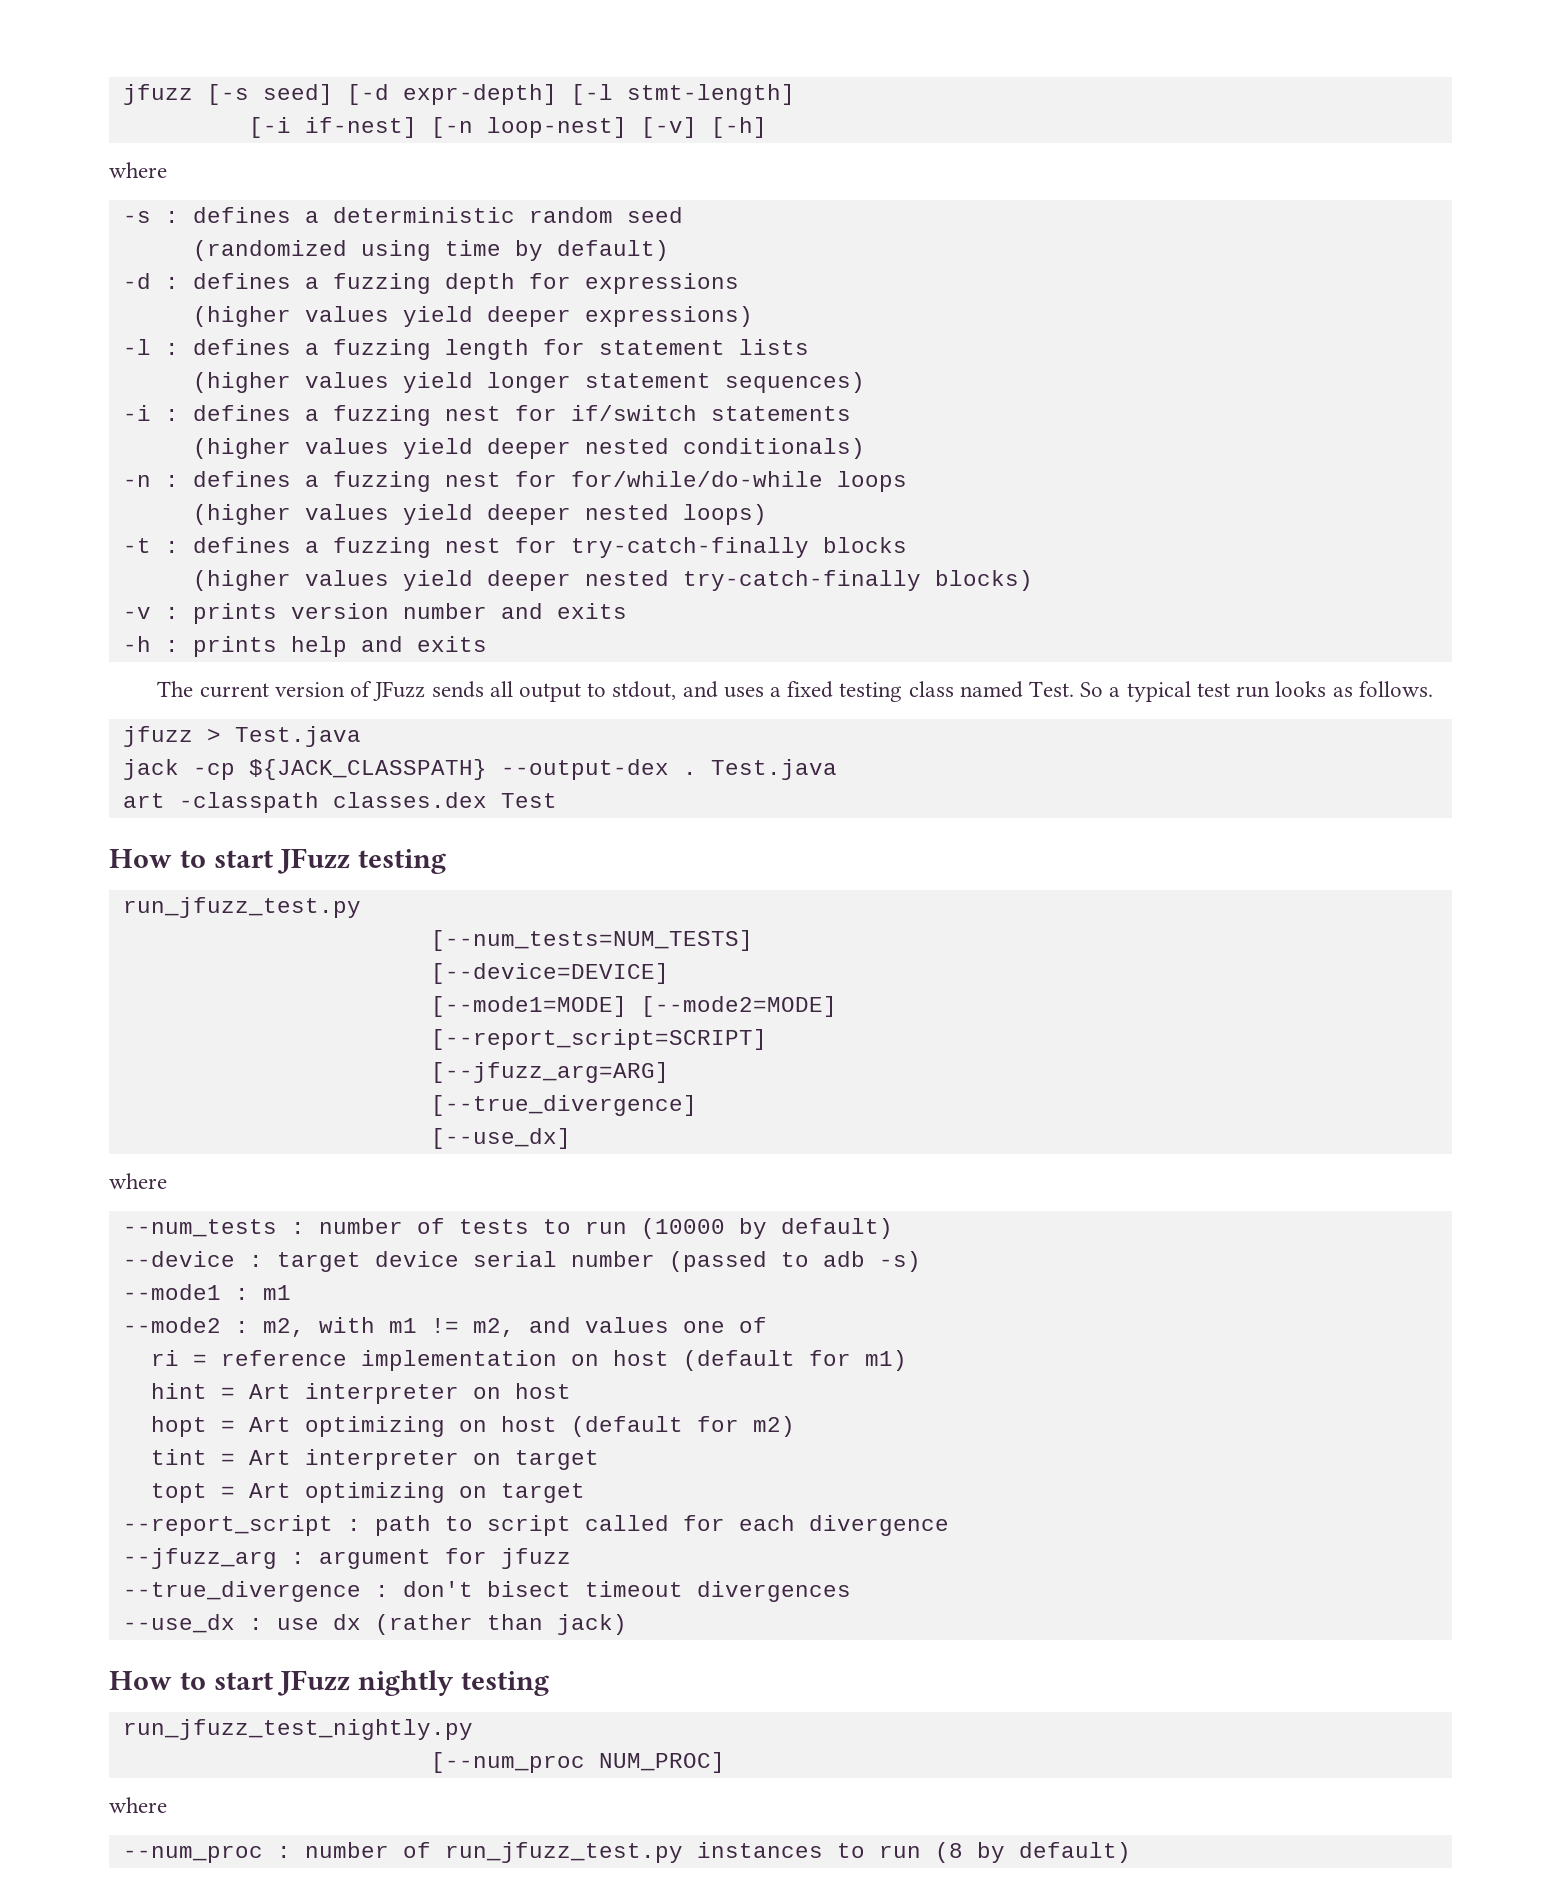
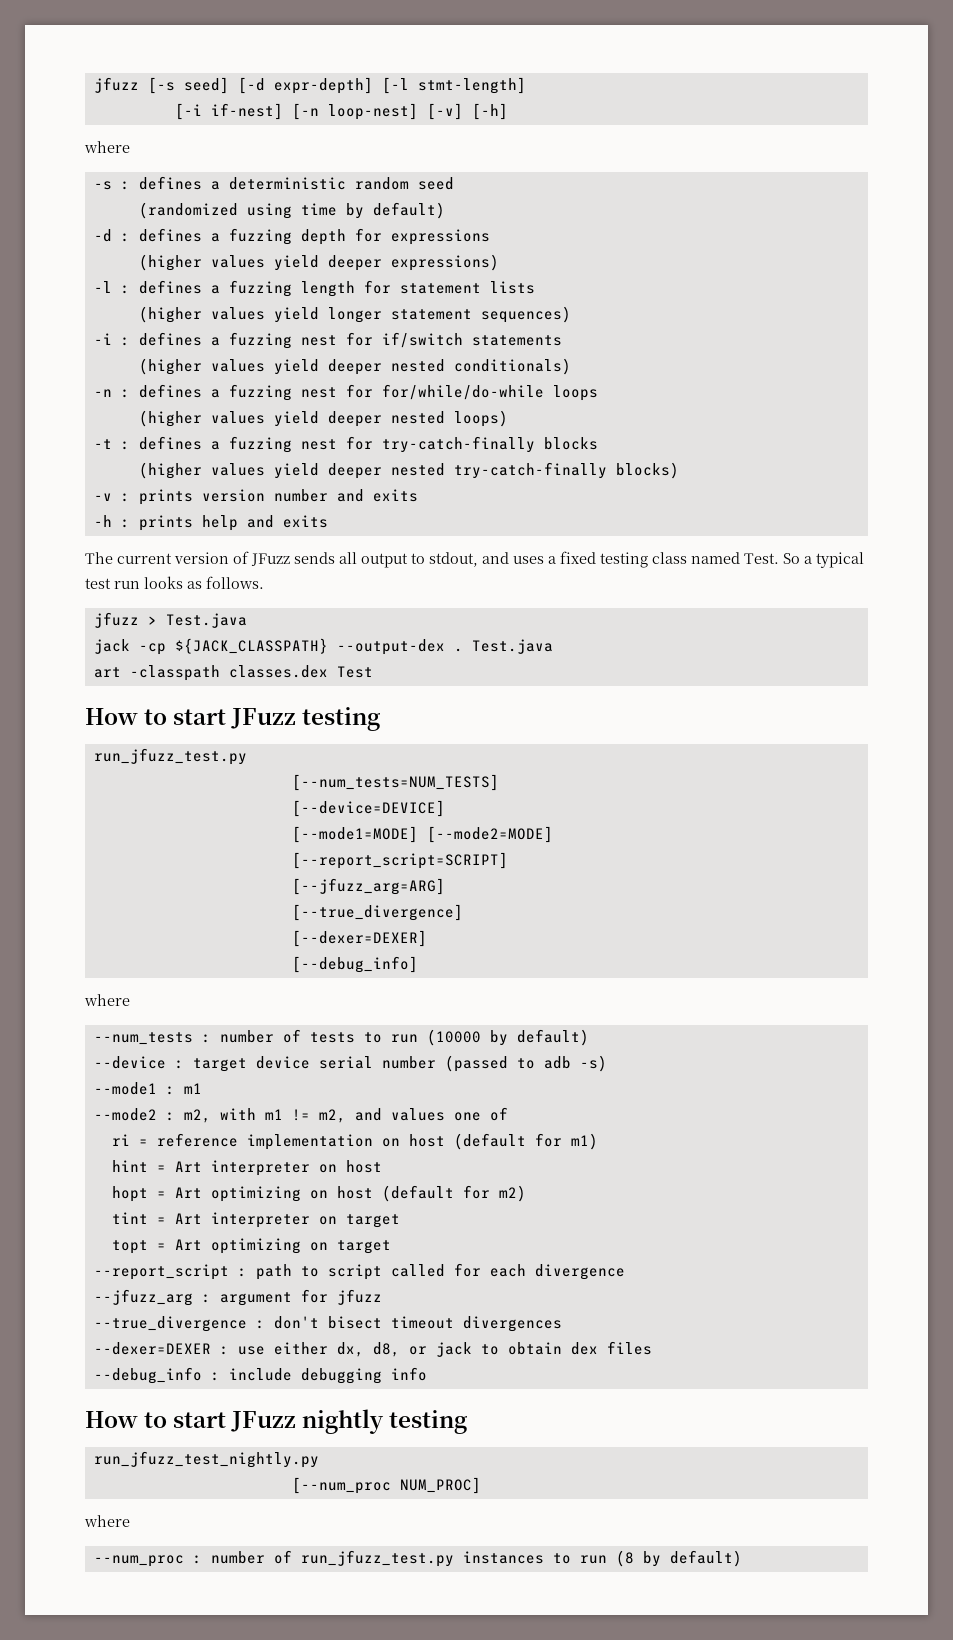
[430,1128,571,1149] [--use_dx] -> [291,930,427,947] [291,956,418,973] [--dexer=DEXER] // [--debug_info]
[122,1614,235,1633] --use_dx -> [93,1342,211,1355] --dexer=DEXER
[332,1614,627,1635] dx (rather than jack) -> [273,1341,652,1357] [93,1367,427,1384] either dx, d8, or jack to obtain dex files // --debug_info : include debugging info

